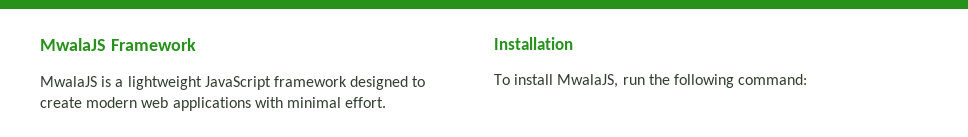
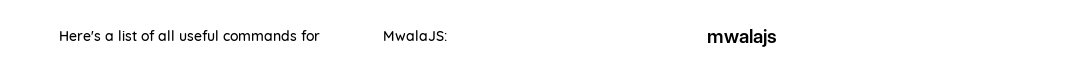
[40,38,196,51] [40,76,426,90] [40,97,387,111] [494,37,573,50] [494,74,808,88] MwalaJS Framework // MwalaJS is a lightweight JavaScript framework designed to create modern web applications with minimal effort. // Installation // To install MwalaJS, run the following command: -> [59,30,447,41] [707,29,777,47] Here's a list of all useful commands for MwalaJS: // mwalajs

